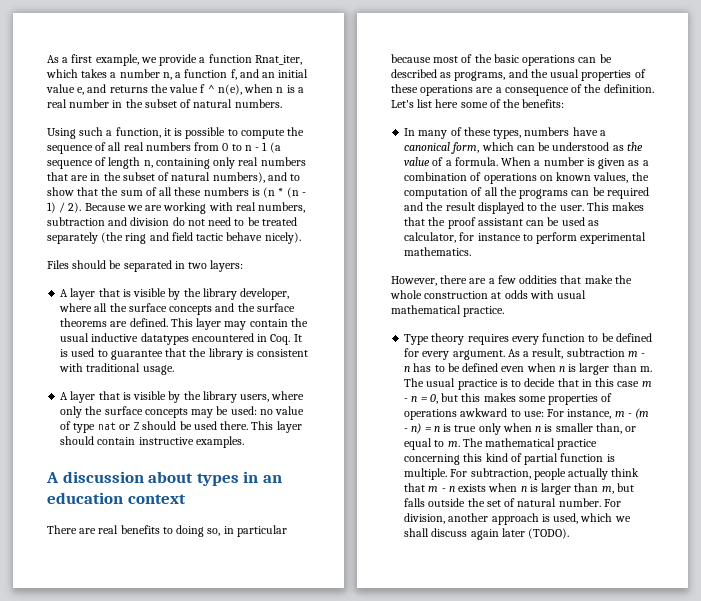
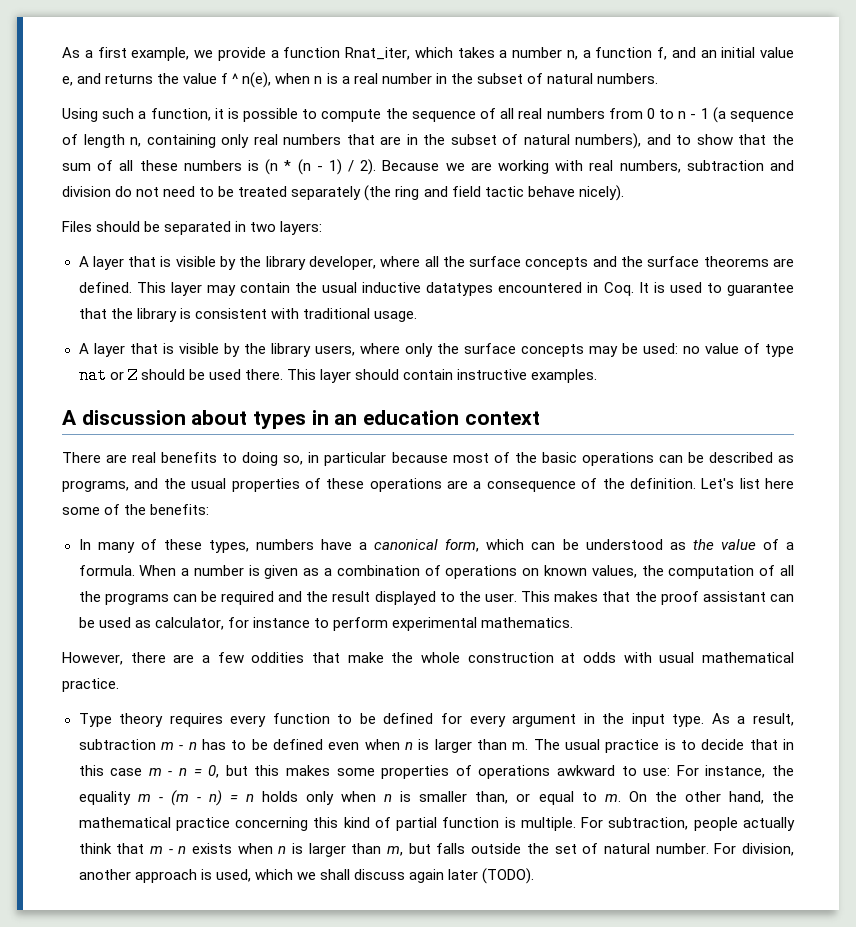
[452,350,505,360] argument. -> [512,713,705,727] argument in the input type.
(612, 414) none -> [771,765,794,776] [78,791,131,805] the equality
[443,424,477,432] is true -> [262,791,299,802] holds
[462,438,483,447] The -> [628,791,795,804] On the other hand, the

